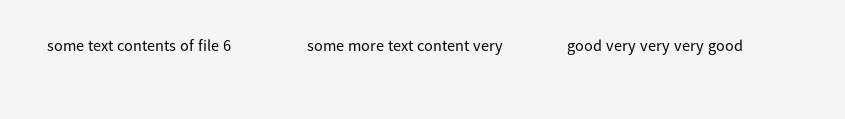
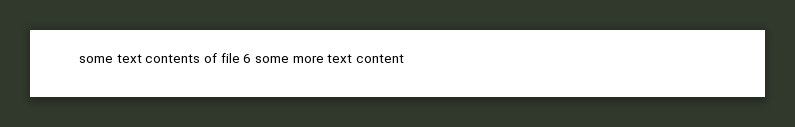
[472,39,743,55] very good very very very good -> (404, 58) none

